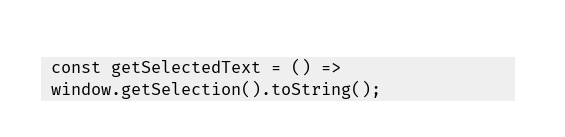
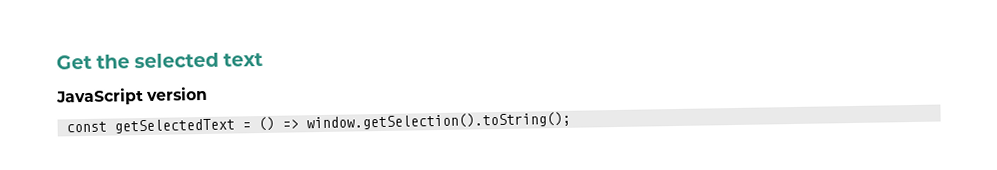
(51, 67) none -> [56,52,264,70] [56,86,209,106] Get the selected text // JavaScript version //

